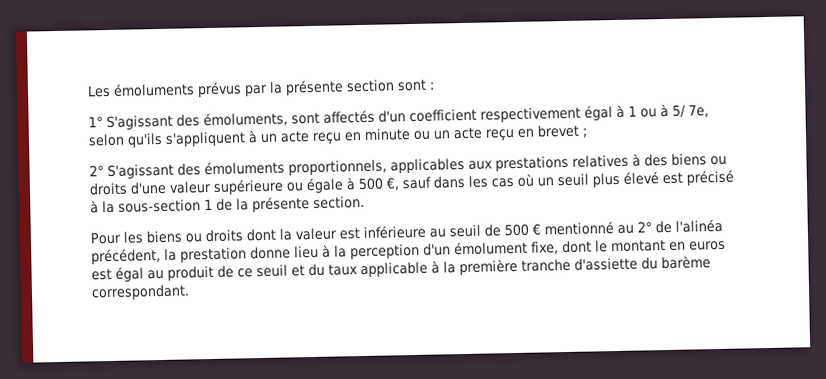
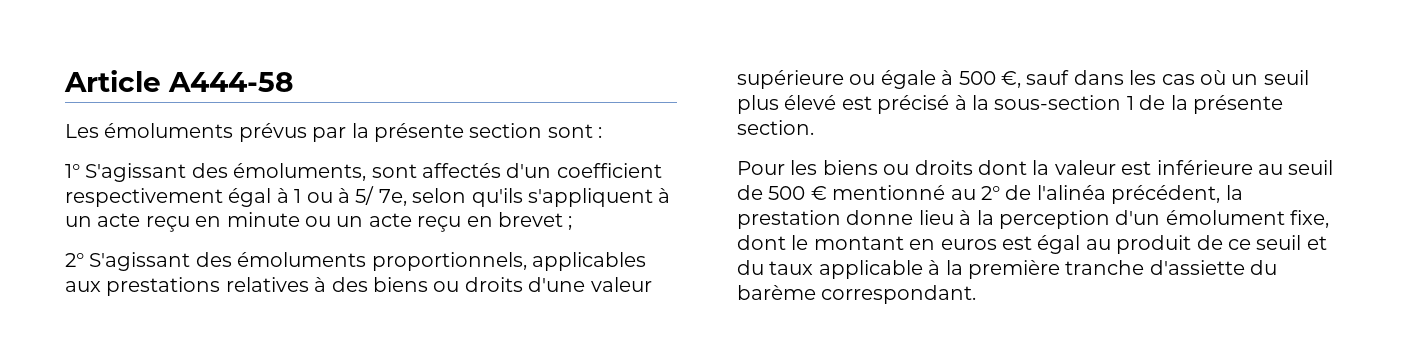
(87, 91) none -> [64,70,293,92] Article A444-58 //

